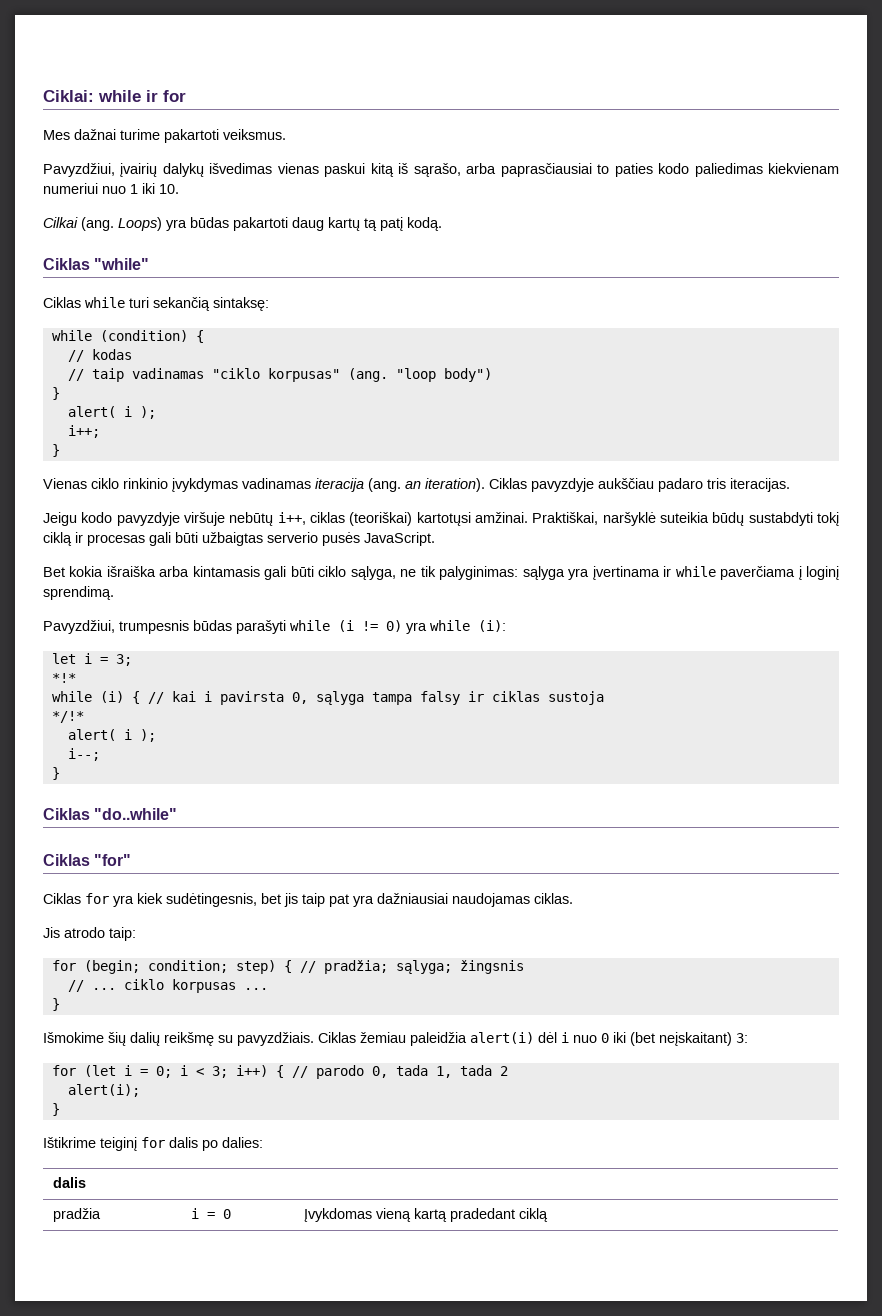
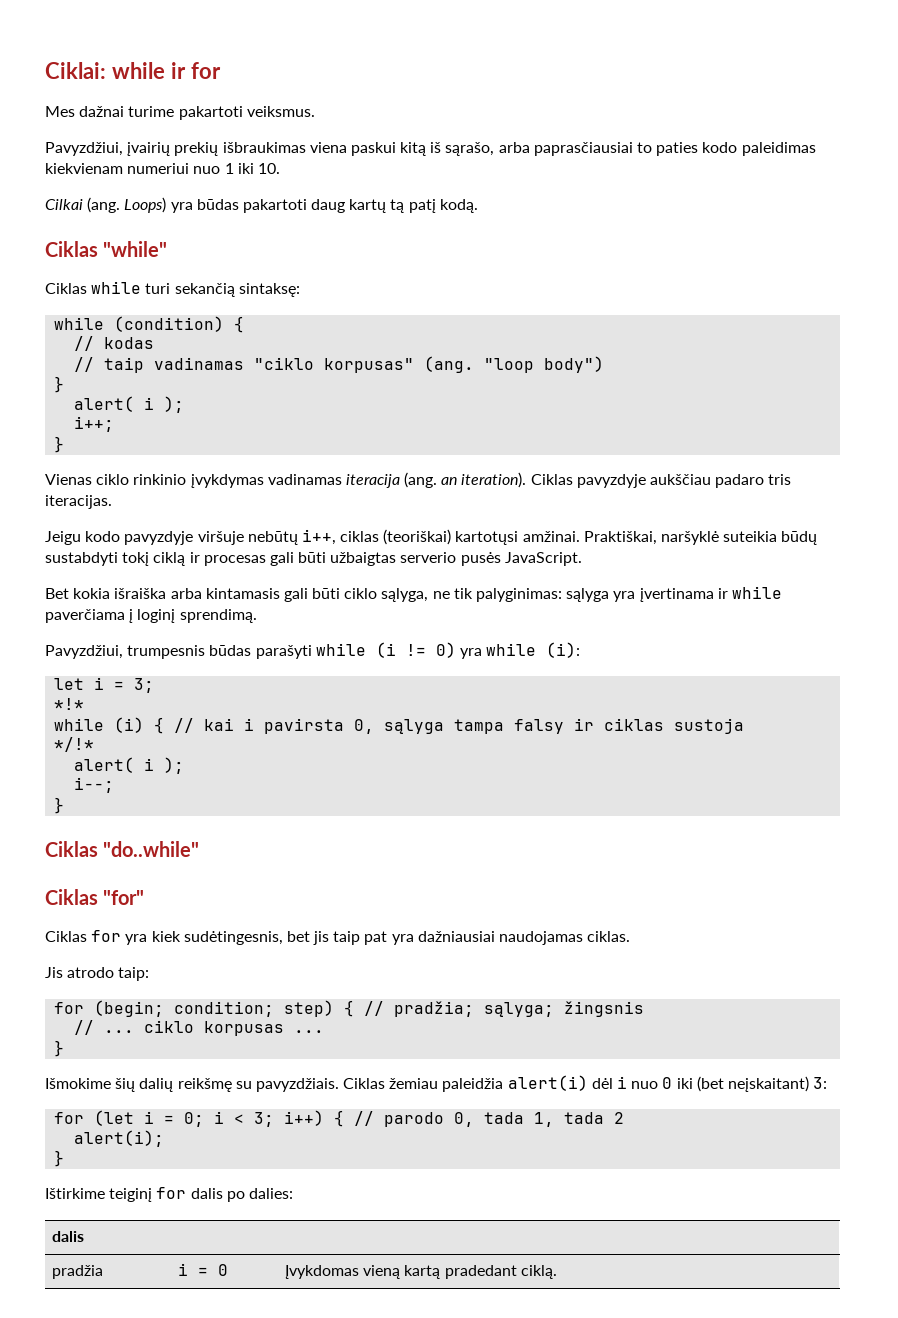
[162,163,319,177] dalykų išvedimas vienas -> [174,142,347,156] prekių išbraukimas viena
[694,163,763,177] paliedimas -> [741,142,816,156] paleidimas
[43,1137,96,1148] Ištikrime -> [45,1188,105,1199] Ištirkime
[519,1208,549,1222] ciklą -> [520,1265,557,1279] ciklą.

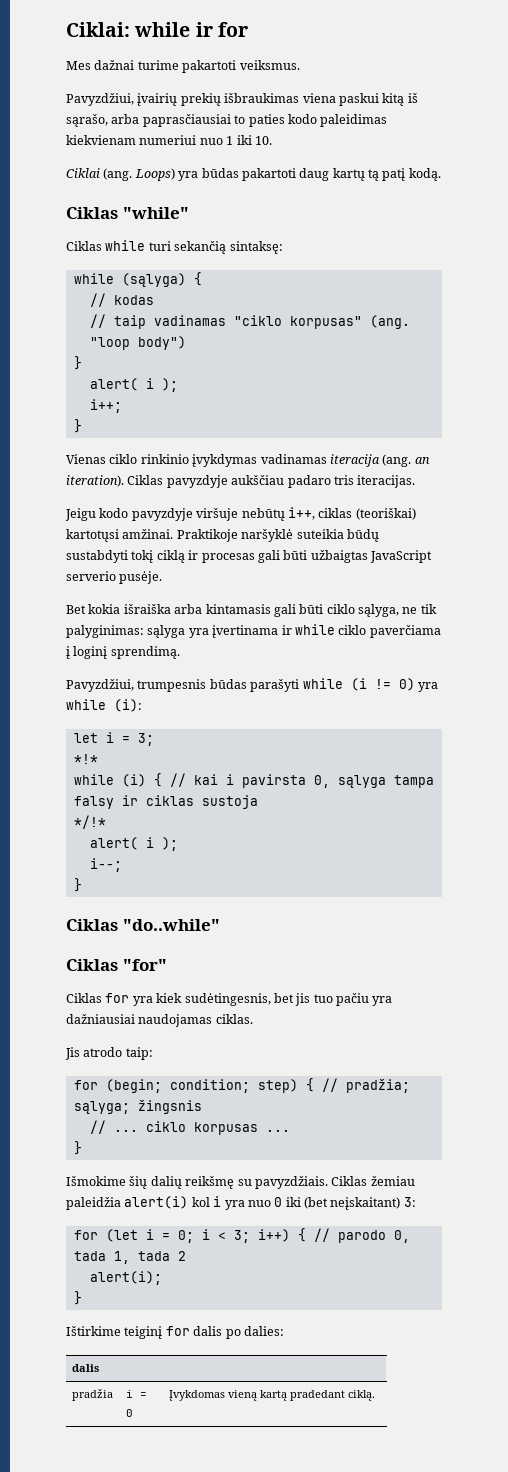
[45,199,83,210] Cilkai -> [66,168,100,178] Ciklai
[114,316,225,332] (condition) -> [121,273,186,287] (sąlyga)
[583,531,657,545] Praktiškai, -> [176,529,238,542] Praktikoje
[400,552,582,566] serverio pusės JavaScript. -> [370,550,432,563] [66,571,163,584] JavaScript serverio pusėje.
(782, 592) none -> [338,625,367,635] ciklo
[333,931,388,945] taip pat -> [313,993,369,1006] tuo pačiu
[591,1076,628,1089] dėl i -> [191,1196,245,1210] kol i yra

